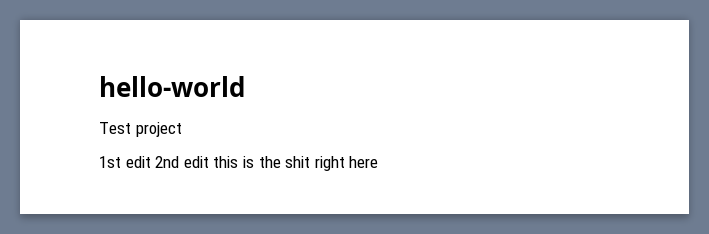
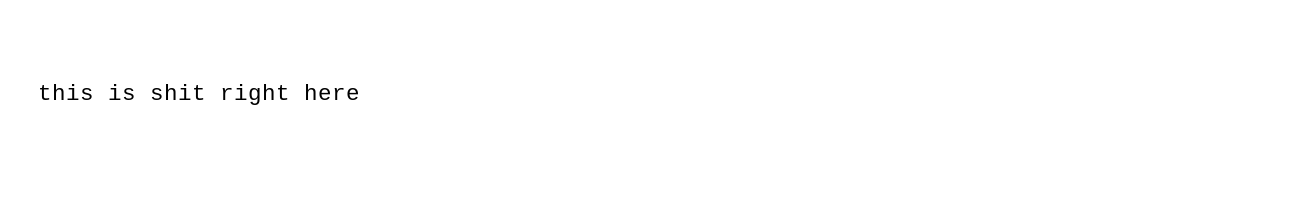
[99,76,245,97] [99,122,182,137] [99,156,209,168] hello-world // Test project // 1st edit 2nd edit -> (38, 92) none
[258,156,281,168] the -> (136, 92) none

